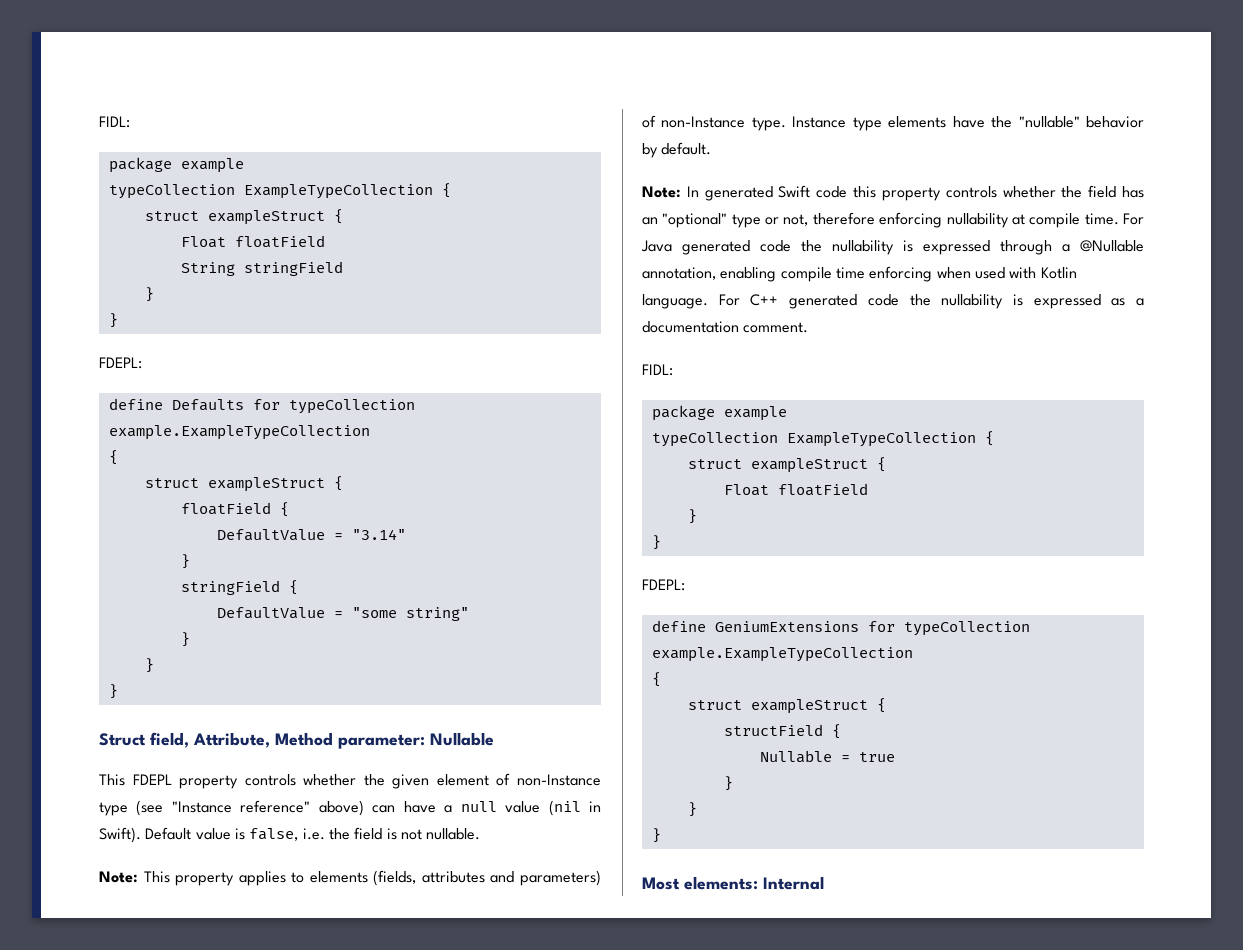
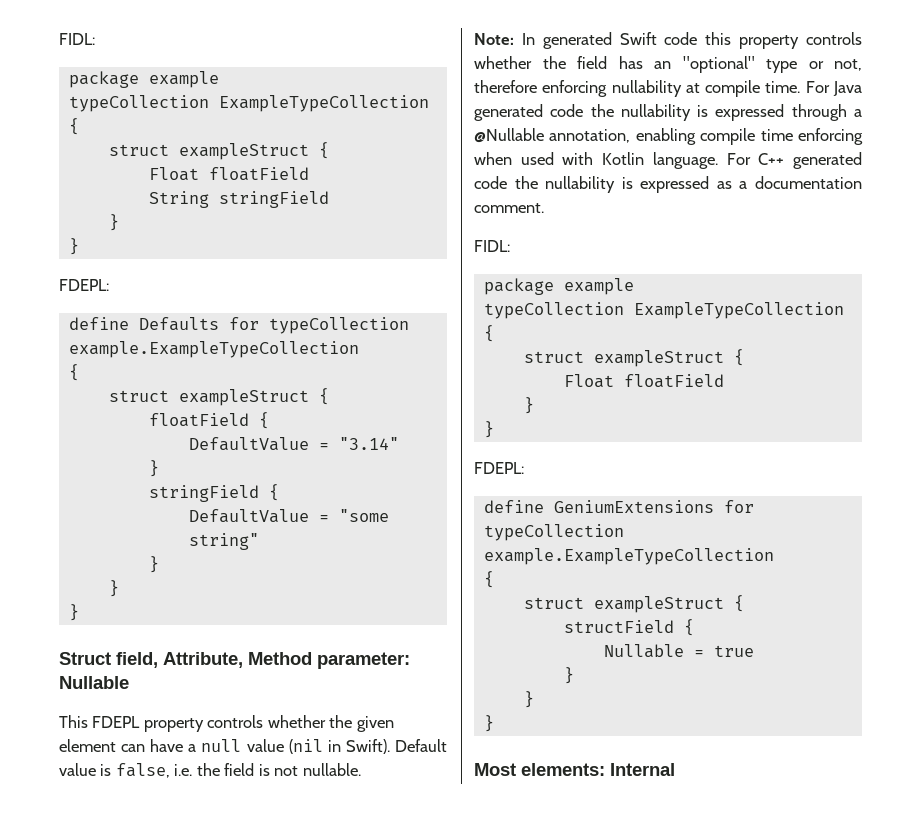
[496,773,601,786] [99,800,364,816] of non-Instance type (see "Instance reference" above) -> (116, 745) none
[99,870,601,886] [642,115,1144,131] [642,142,712,158] // Note: This property applies to elements (fields, attributes and parameters) of non-Instance type. Instance type elements have the "nullable" behavior by default. -> (361, 769) none

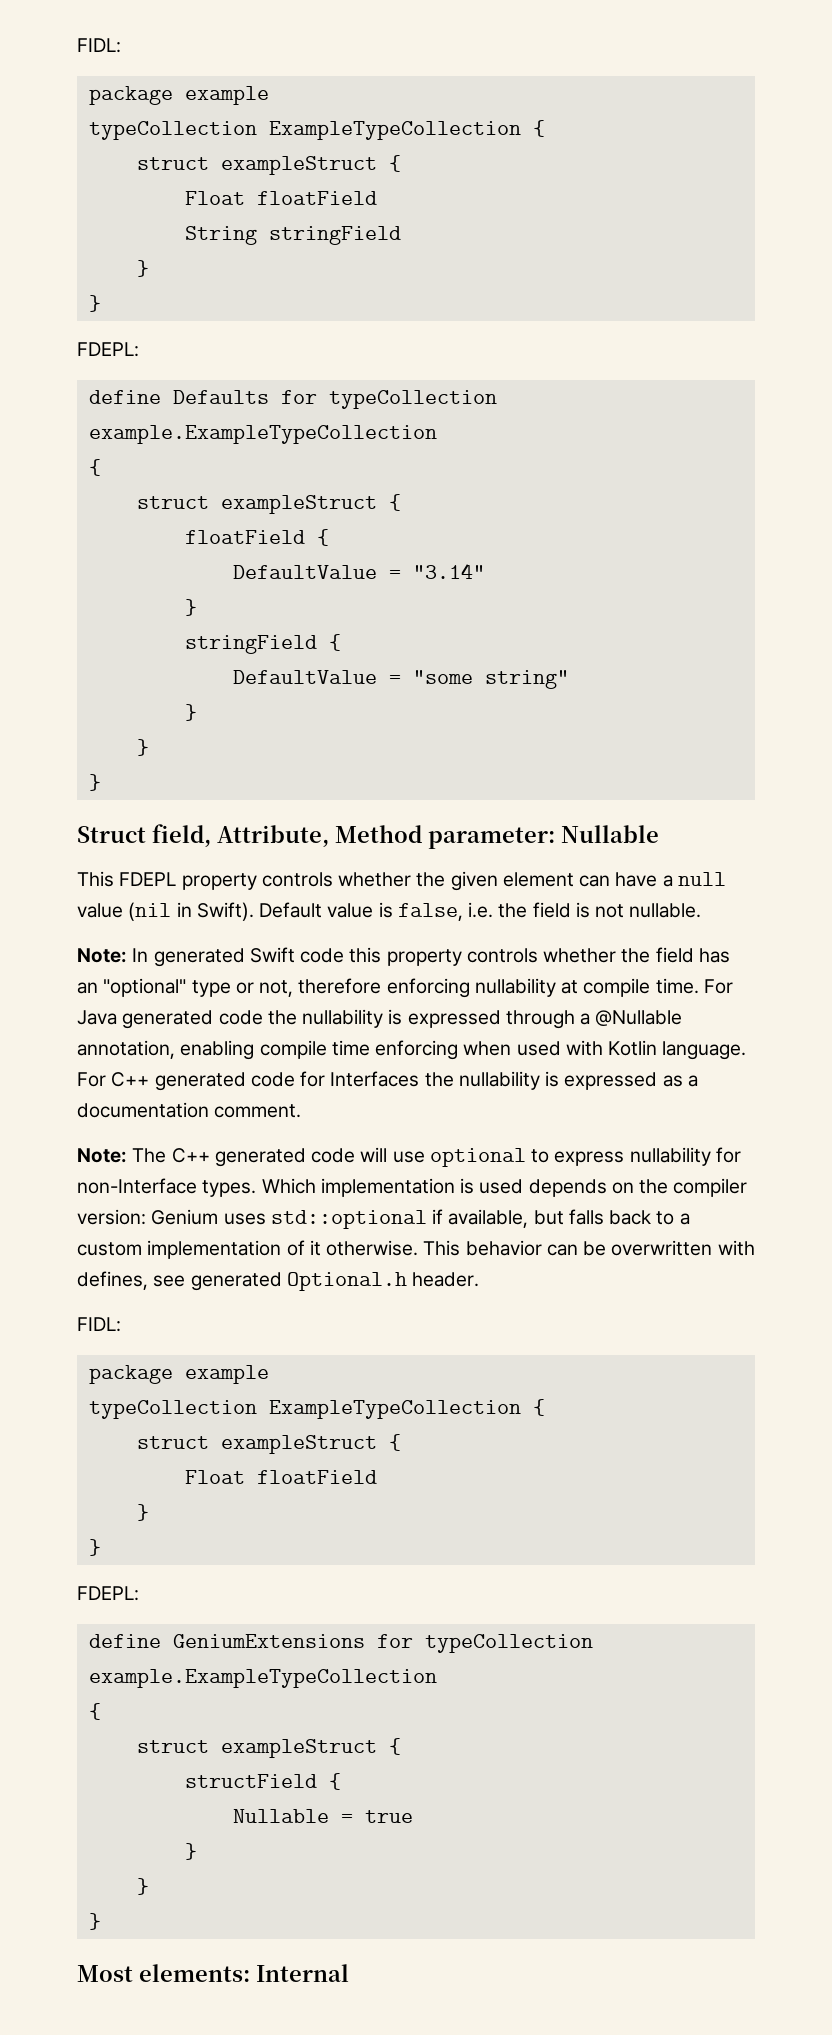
(507, 182) none -> [300,1071,420,1087] for Interfaces
(544, 208) none -> [77,1147,741,1167] [77,1178,748,1197] [77,1209,690,1229] [77,1240,755,1259] [77,1271,480,1291] // Note: The C++ generated code will use optional to express nullability for non-Interface types. Which implementation is used depends on the compiler version: Genium uses std::optional if available, but falls back to a custom implementation of it otherwise. This behavior can be overwritten with defines, see generated Optional.h header.

